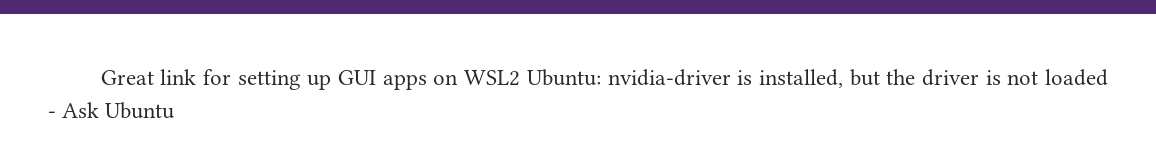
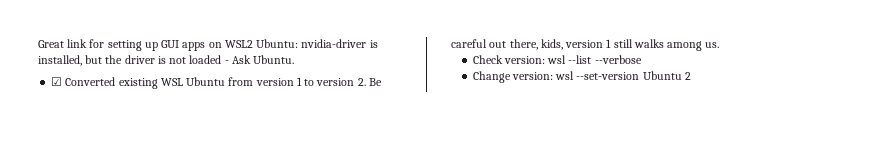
[105,102,175,119] Ubuntu -> [253,55,295,64] [51,77,382,89] [451,39,720,51] [472,55,642,64] [472,71,691,83] Ubuntu. // ☑ Converted existing WSL Ubuntu from version 1 to version 2. Be careful out there, kids, version 1 still walks among us. // Check version: wsl --list --verbose // Change version: wsl --set-version Ubuntu 2

